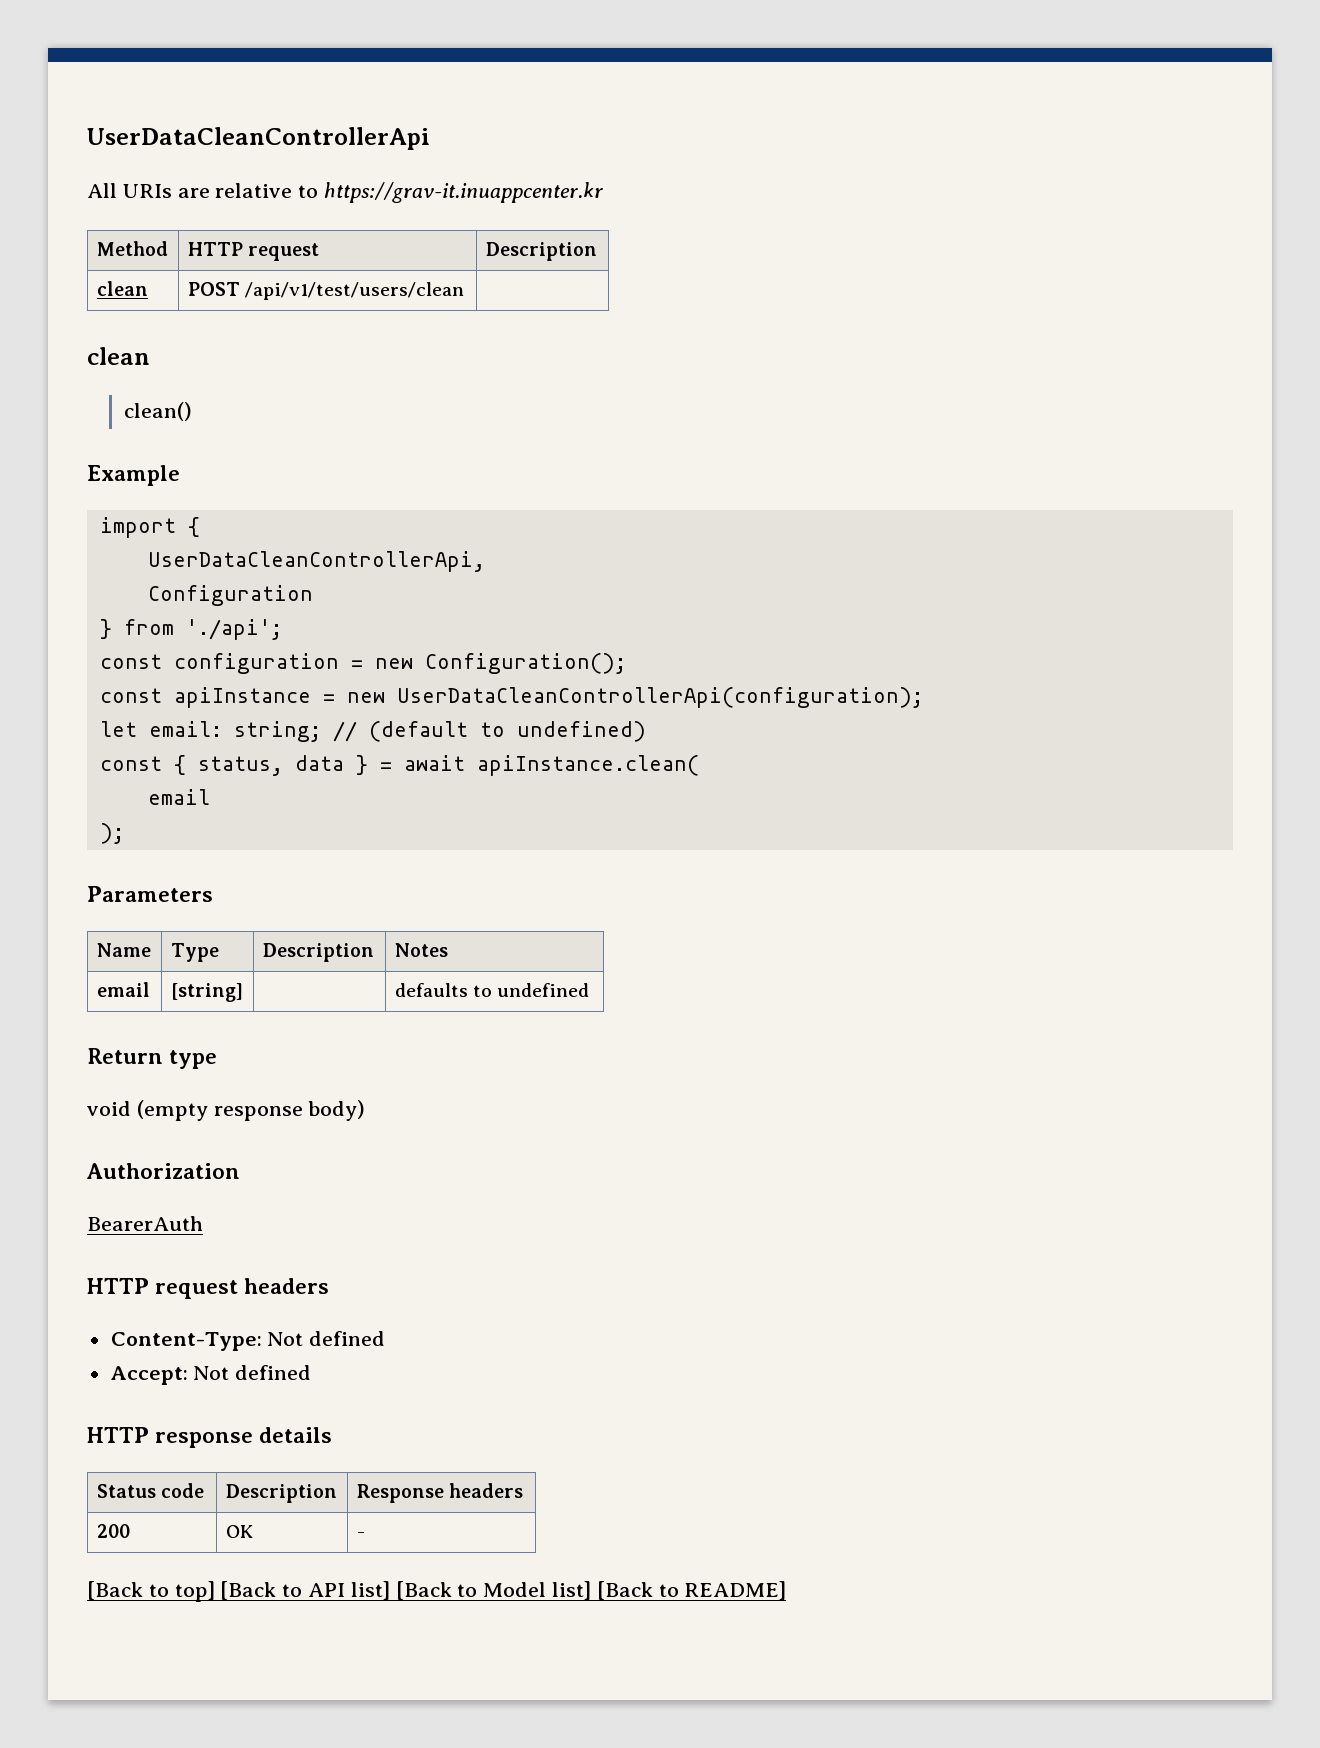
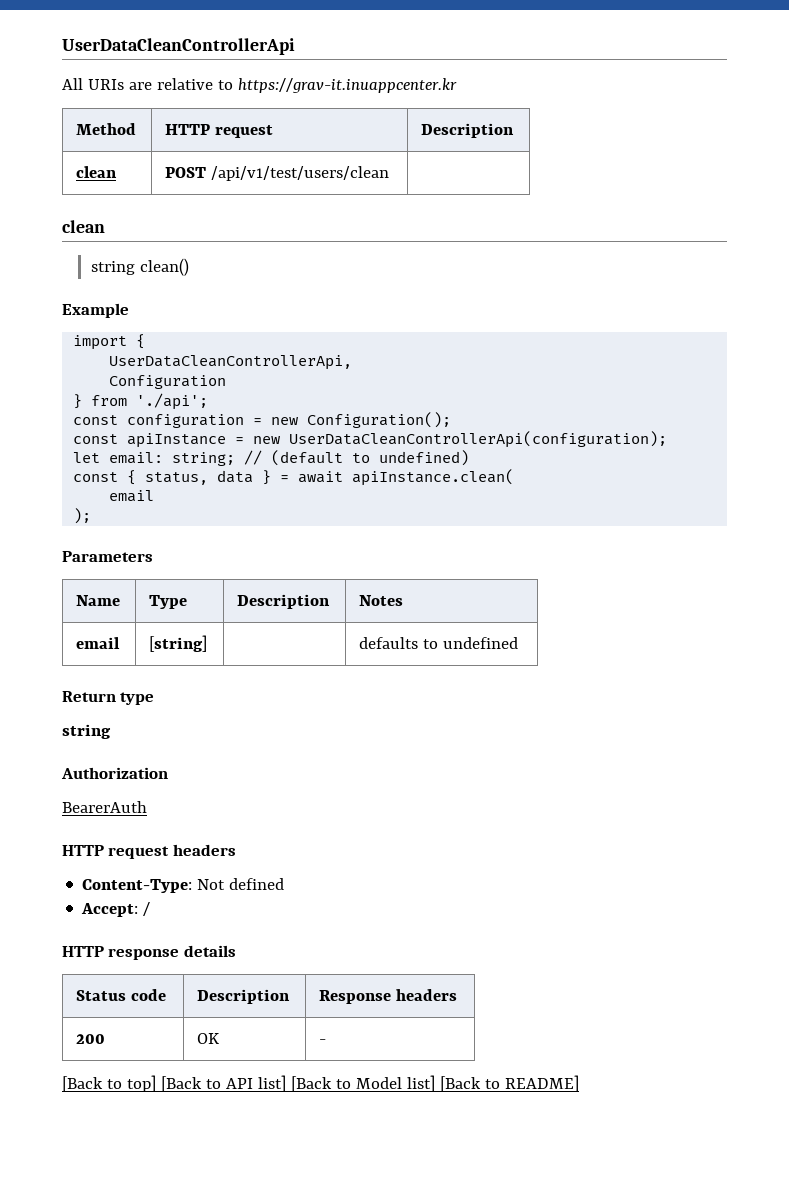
(150, 356) none -> [90,261,135,275] string
[87,1100,366,1121] void (empty response body) -> [62,724,111,739] string
[193,1365,312,1380] Not defined -> [143,902,151,916] /

